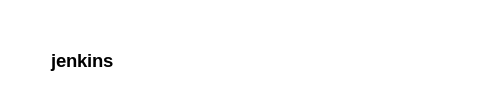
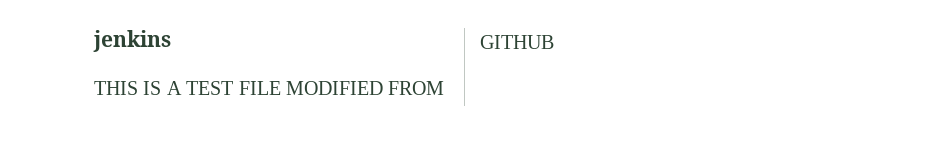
(113, 62) none -> [94,81,445,95] [480,35,554,49] // THIS IS A TEST FILE MODIFIED FROM GITHUB

